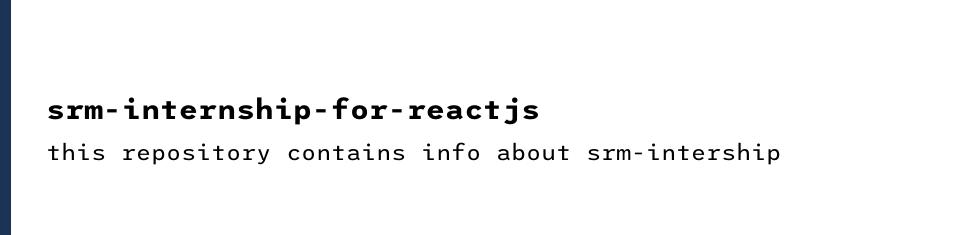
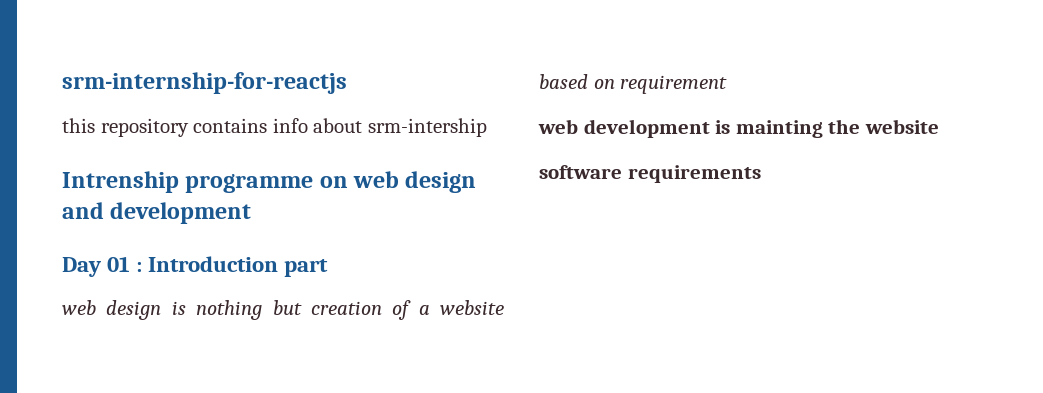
(781, 153) none -> [62,171,477,193] [62,202,252,224] [62,256,329,277] [62,300,504,320] [539,74,728,94] [538,119,939,138] [539,165,761,183] // Intrenship programme on web design and development // Day 01 : Introduction part // web design is nothing but creation of a website based on requirement // web development is mainting the website // software requirements

